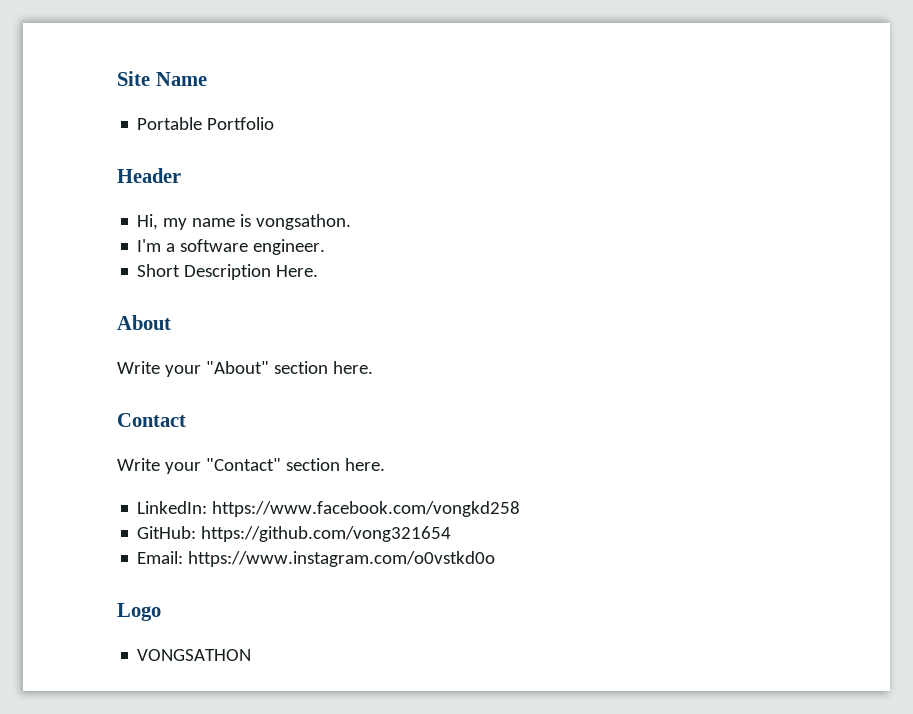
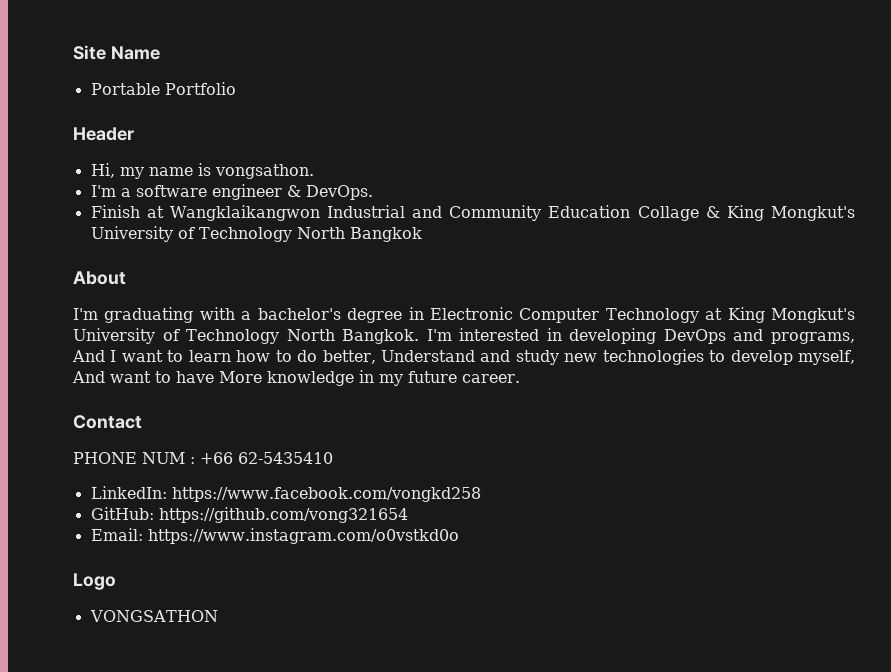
[253,239,326,255] [137,264,319,280] [117,315,171,330] [117,361,373,377] [117,413,186,427] [117,458,385,474] engineer. // Short Description Here. // About // Write your "About" section here. // Contact // Write your "Contact" section here. -> [211,184,373,200] [90,205,855,221] [90,226,422,242] [73,271,126,285] [73,307,855,323] [73,328,855,344] [72,349,855,365] [72,370,520,386] [73,415,142,429] [73,452,333,464] engineer & DevOps. // Finish at Wangklaikangwon Industrial and Community Education Collage & King Mongkut's University of Technology North Bangkok // About // I'm graduating with a bachelor's degree in Electronic Computer Technology at King Mongkut's University of Technology North Bangkok. I'm interested in developing DevOps and programs, And I want to learn how to do better, Understand and study new technologies to develop myself, And want to have More knowledge in my future career. // Contact // PHONE NUM : +66 62-5435410

